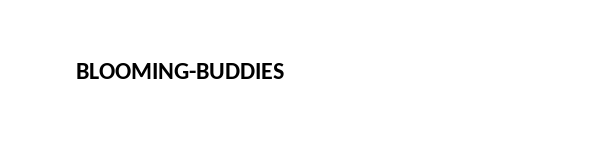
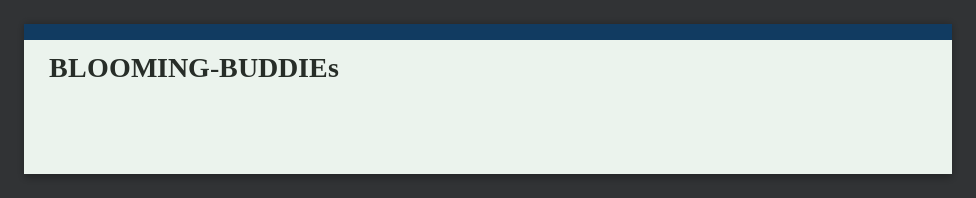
[76,63,284,79] BLOOMING-BUDDIES -> [49,59,339,77] BLOOMING-BUDDIEs

